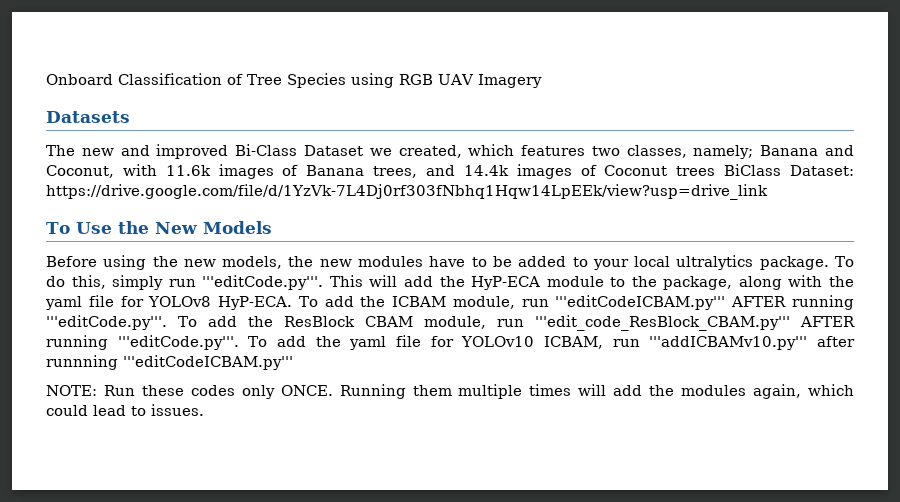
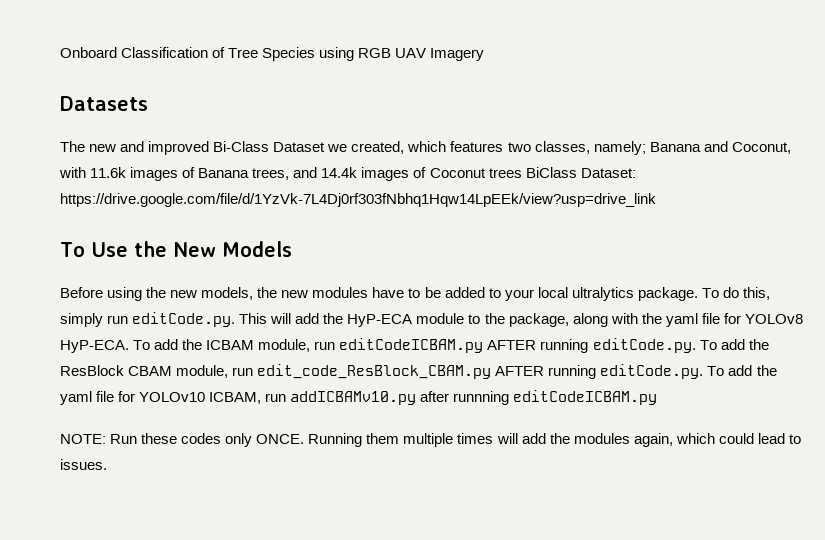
[202,275,324,290] '''editCode.py'''. -> [132,312,236,327] editCode.py.
[555,295,854,310] [46,315,167,330] '''editCodeICBAM.py''' AFTER running '''editCode.py'''. -> [339,338,696,353] editCodeICBAM.py AFTER running editCode.py.
[534,315,855,331] [46,335,239,350] '''edit_code_ResBlock_CBAM.py''' AFTER running '''editCode.py'''. -> [257,364,704,379] edit_code_ResBlock_CBAM.py AFTER running editCode.py.
[649,336,808,350] '''addICBAMv10.py''' -> [290,391,417,405] addICBAMv10.py
[123,355,293,370] '''editCodeICBAM.py''' -> [513,390,658,405] editCodeICBAM.py

